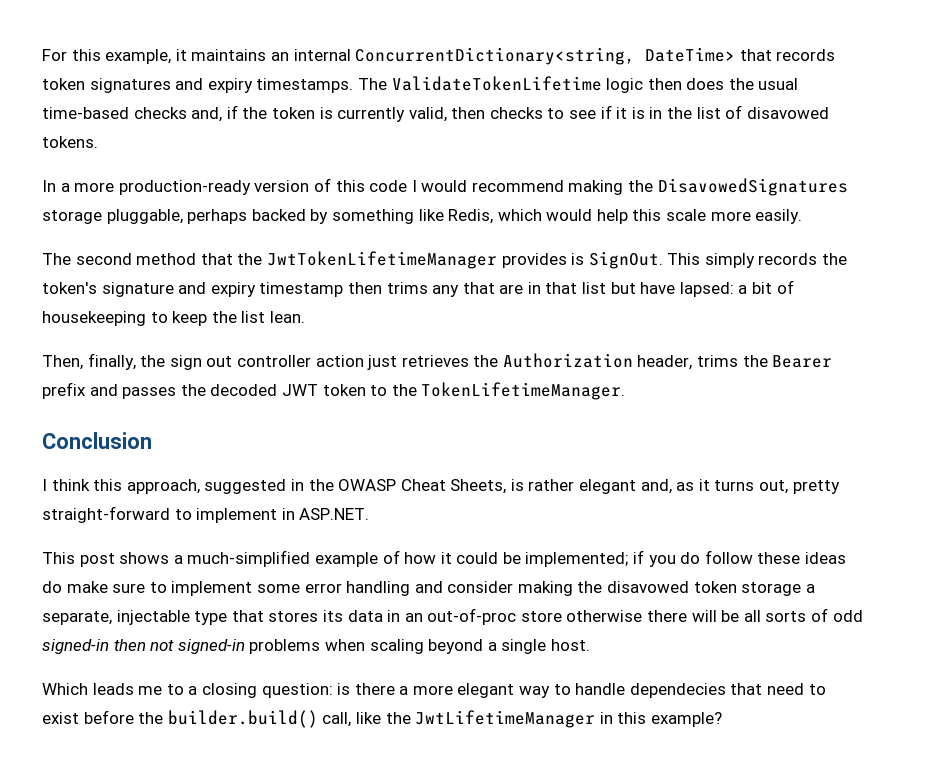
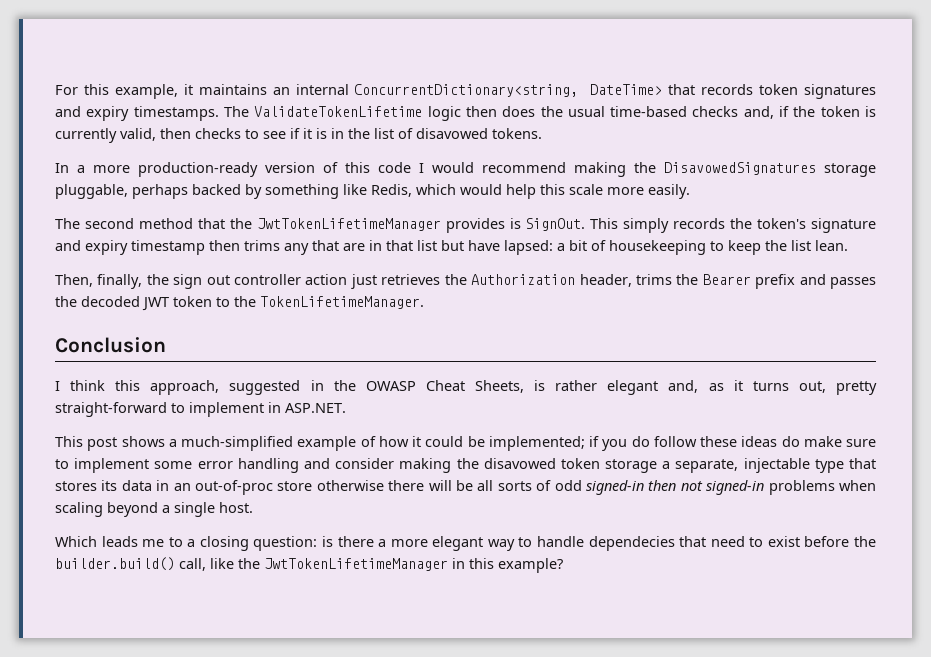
[415,710,596,728] JwtLifetimeManager -> [264,558,448,571] JwtTokenLifetimeManager

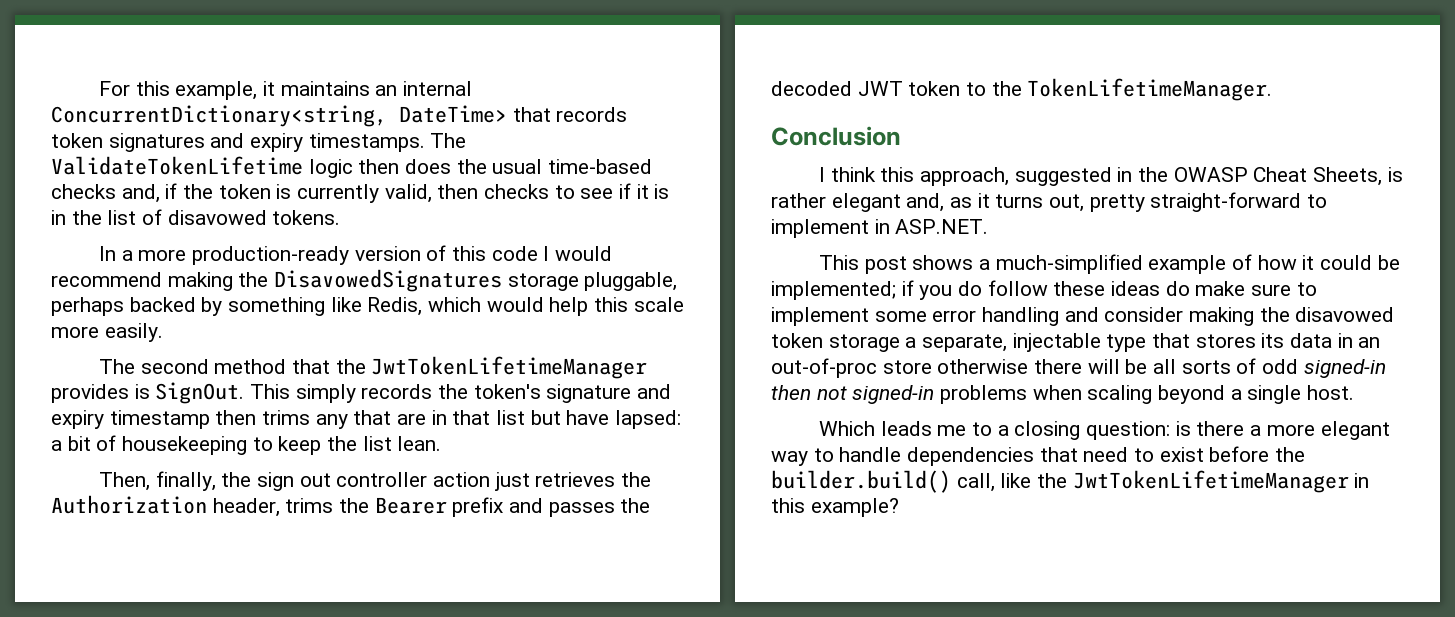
[588,536,675,551] dependecies -> [907,447,1035,466] dependencies

